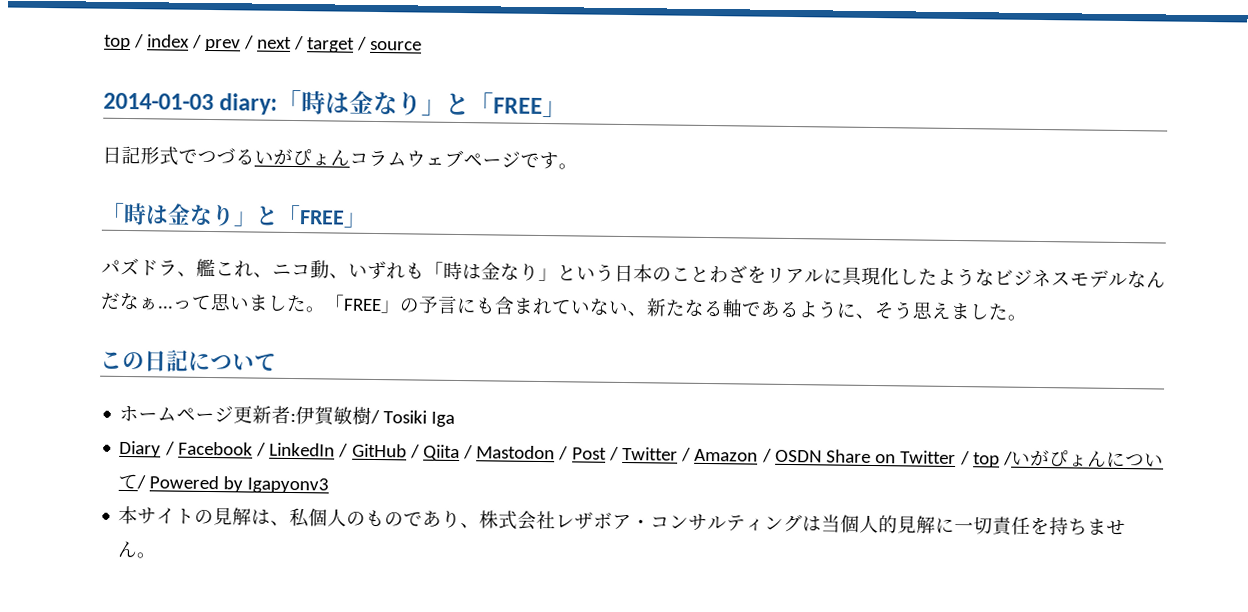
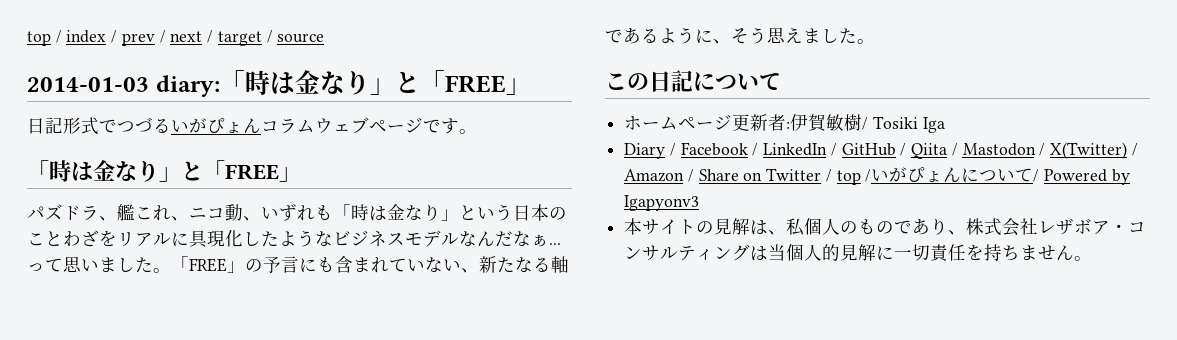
[571,446,679,461] Post / Twitter -> [1049,142,1127,159] X(Twitter)
[774,449,822,463] OSDN -> (694, 175) none

